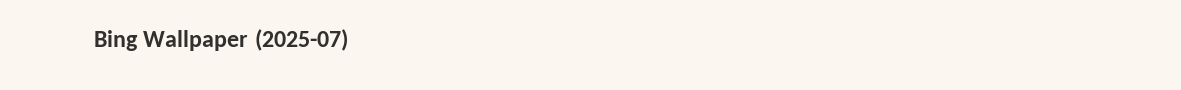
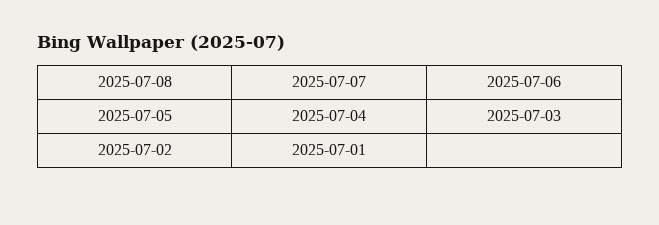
(348, 40) none -> [97,76,172,87] [292,76,366,87] [486,76,561,87] [97,110,172,121] [292,110,366,121] [486,110,561,121] [97,144,172,155] [292,144,366,155] // 2025-07-08 | 2025-07-07 | 2025-07-06 // 2025-07-05 | 2025-07-04 | 2025-07-03 // 2025-07-02 | 2025-07-01 |

